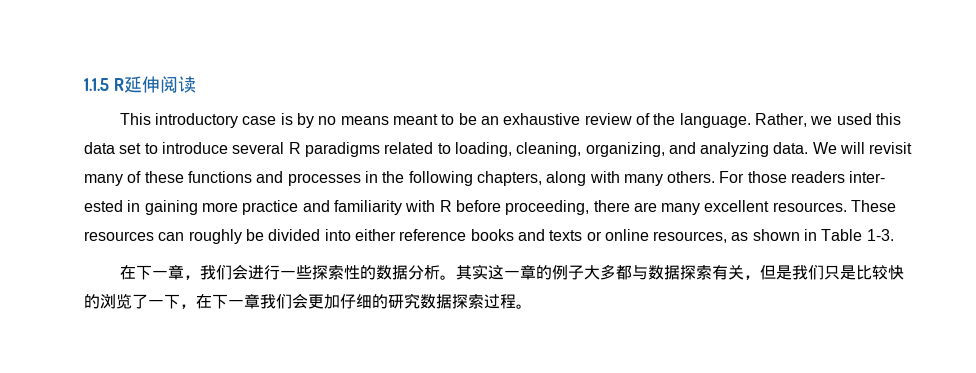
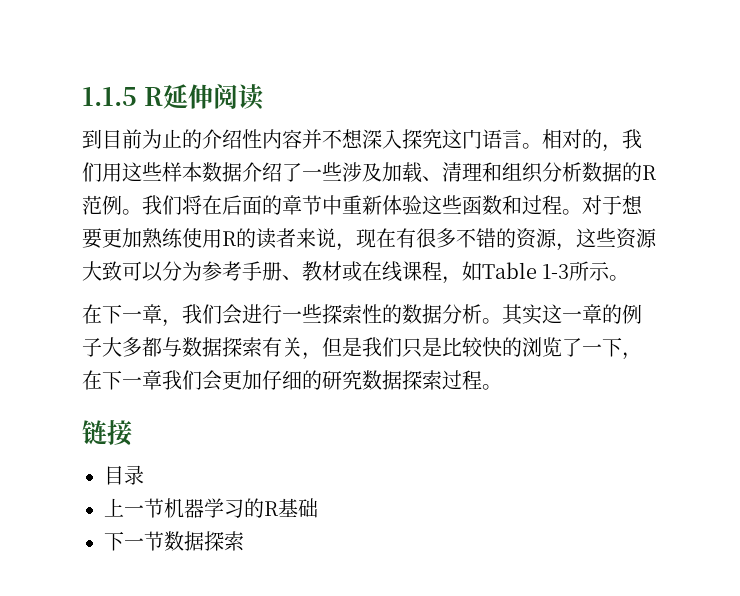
[119,113,901,128] [84,142,913,157] [84,171,886,186] [84,200,897,215] [84,229,894,244] This introductory case is by no means meant to be an exhaustive review of the language. Rather, we used this data set to introduce several R paradigms related to loading, cleaning, organizing, and analyzing data. We will revisit many of these functions and processes in the following chapters, along with many others. For those readers inter- ested in gaining more practice and familiarity with R before proceeding, there are many excellent resources. These resources can roughly be divided into either reference books and texts or online resources, as shown in Table 1-3. -> [82,129,642,152] [82,162,656,183] [82,195,643,215] [82,228,657,251] [82,261,630,284] 到目前为止的介绍性内容并不想深入探究这门语言。相对的，我们用这些样本数据介绍了一些涉及加载、清理和组织分析数据的R范例。我们将在后面的章节中重新体验这些函数和过程。对于想要更加熟练使用R的读者来说，现在有很多不错的资源，这些资源大致可以分为参考手册、教材或在线课程，如Table 1-3所示。
(532, 306) none -> [82,420,132,446] [104,465,144,485] [104,498,318,518] [104,531,244,551] // 链接 // 目录 // 上一节机器学习的R基础 // 下一节数据探索

